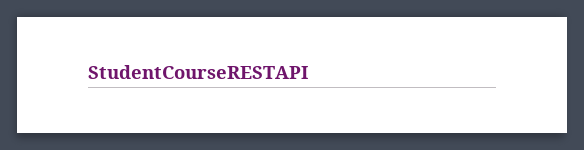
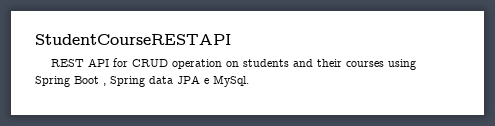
(308, 72) none -> [50,58,416,70] [35,75,249,87] // REST API for CRUD operation on students and their courses using Spring Boot , Spring data JPA e MySql.

